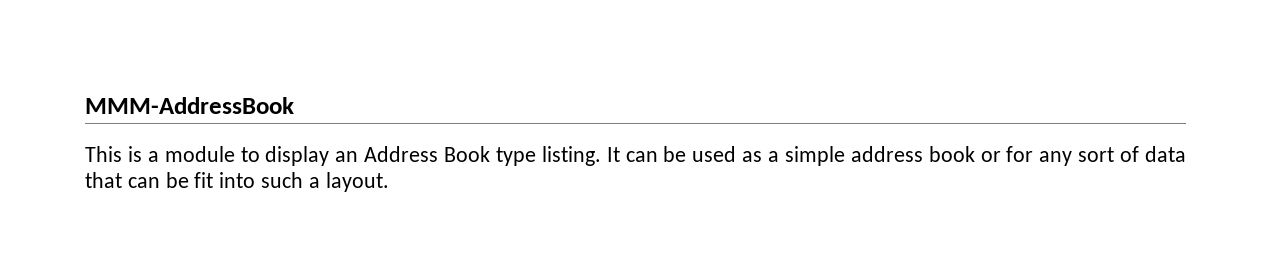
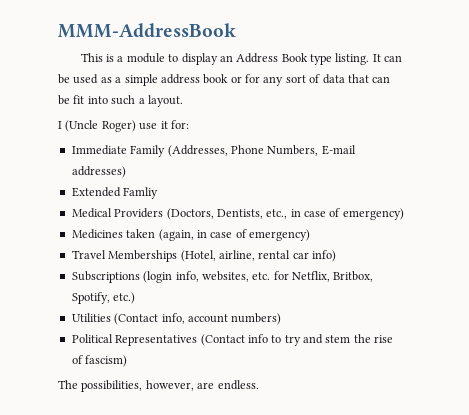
(389, 182) none -> [58,120,189,132] [71,145,356,157] [71,166,126,178] [71,187,159,199] [71,208,404,220] [71,229,310,241] [71,250,336,262] [71,271,374,283] [71,292,136,304] [71,313,282,325] [71,334,394,346] [71,355,128,367] [58,380,259,392] // I (Uncle Roger) use it for: // Immediate Family (Addresses, Phone Numbers, E-mail addresses) // Extended Famliy // Medical Providers (Doctors, Dentists, etc., in case of emergency) // Medicines taken (again, in case of emergency) // Travel Memberships (Hotel, airline, rental car info) // Subscriptions (login info, websites, etc. for Netflix, Britbox, Spotify, etc.) // Utilities (Contact info, account numbers) // Political Representatives (Contact info to try and stem the rise of fascism) // The possibilities, however, are endless.

